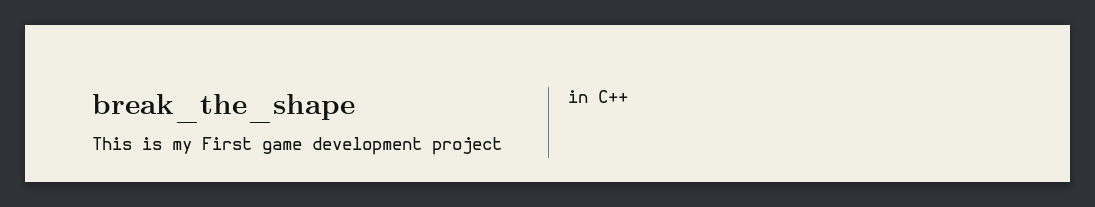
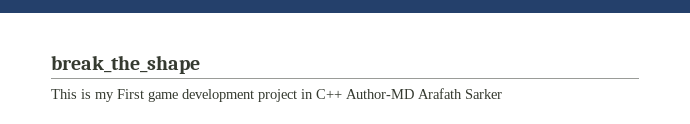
(628, 96) none -> [346,88,502,99] Author-MD Arafath Sarker

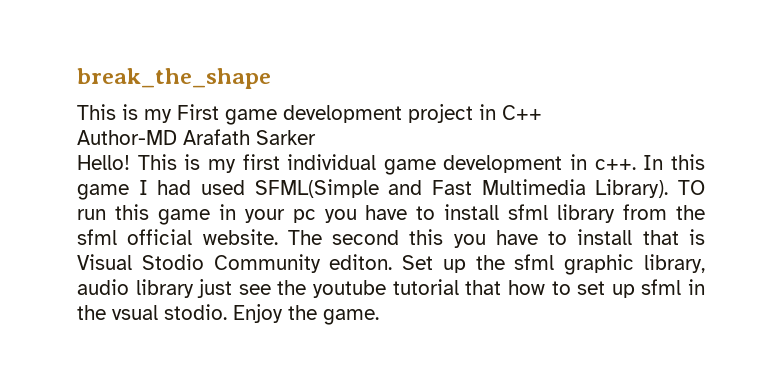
(342, 94) none -> (542, 112) //
(502, 94) none -> [77,154,705,175] [77,179,705,200] [77,204,705,225] [77,229,705,248] [77,254,705,275] [77,279,706,298] [77,304,379,325] // Hello! This is my first individual game development in c++. In this game I had used SFML(Simple and Fast Multimedia Library). TO run this game in your pc you have to install sfml library from the sfml official website. The second this you have to install that is Visual Stodio Community editon. Set up the sfml graphic library, audio library just see the youtube tutorial that how to set up sfml in the vsual stodio. Enjoy the game.

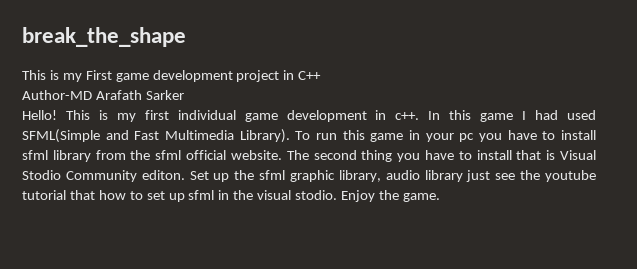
[678,180,705,195] TO -> [295,131,311,140] To
[409,229,444,245] this -> [361,150,393,162] thing
[112,305,158,320] vsual -> [257,190,292,200] visual

